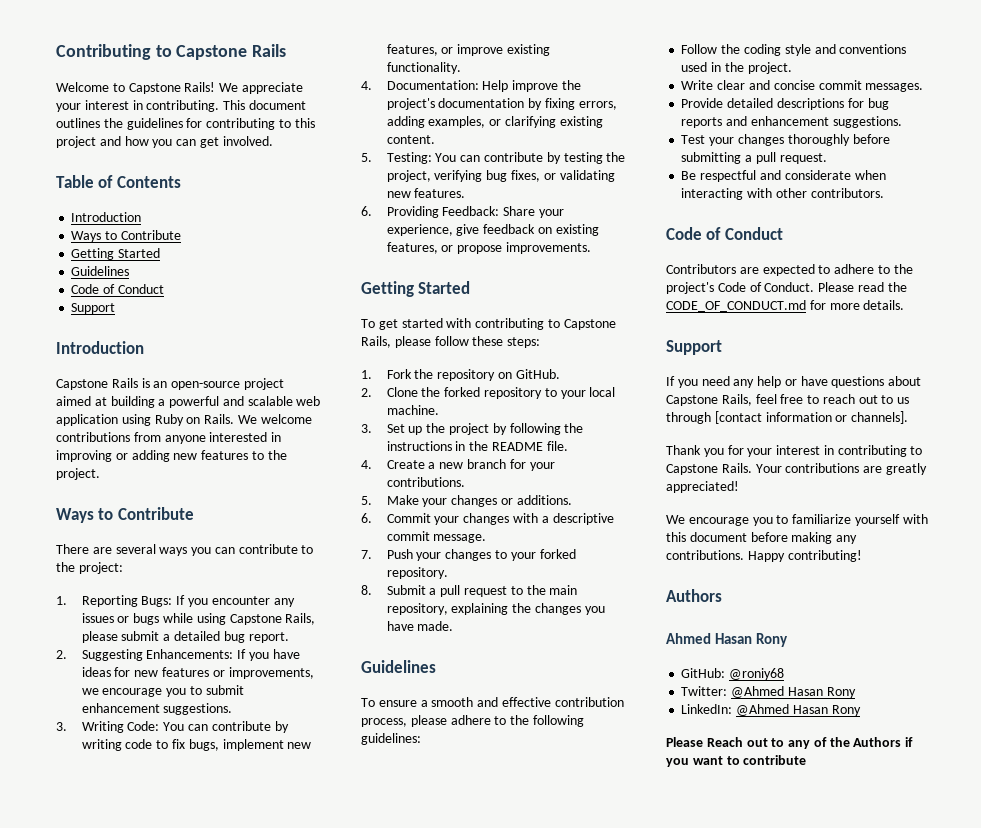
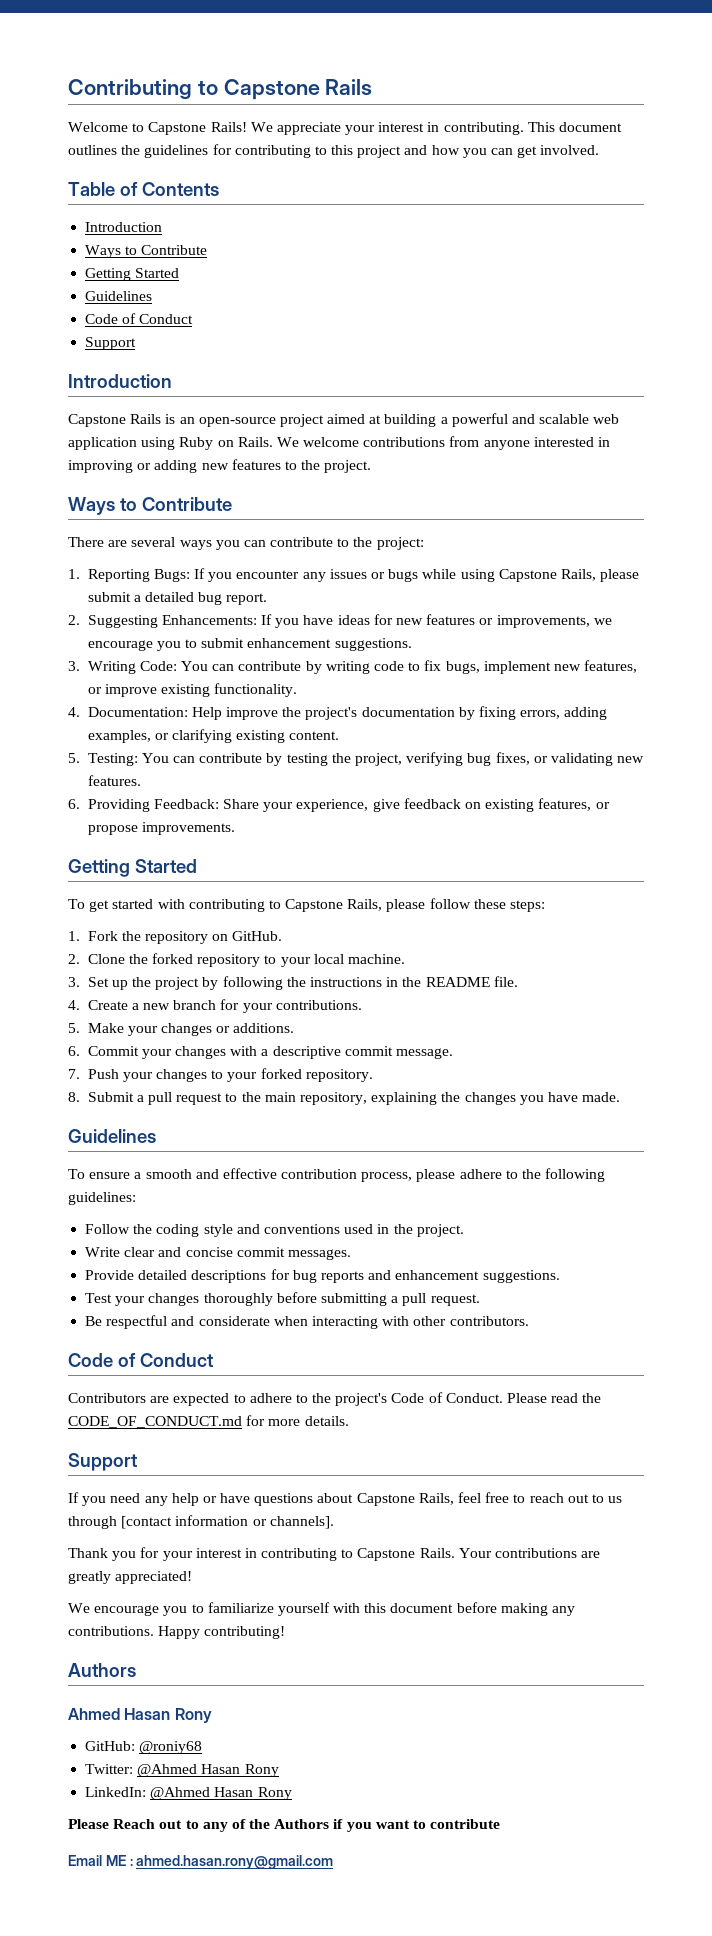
(807, 760) none -> [68,1855,334,1869] // Email ME : ahmed.hasan.rony@gmail.com

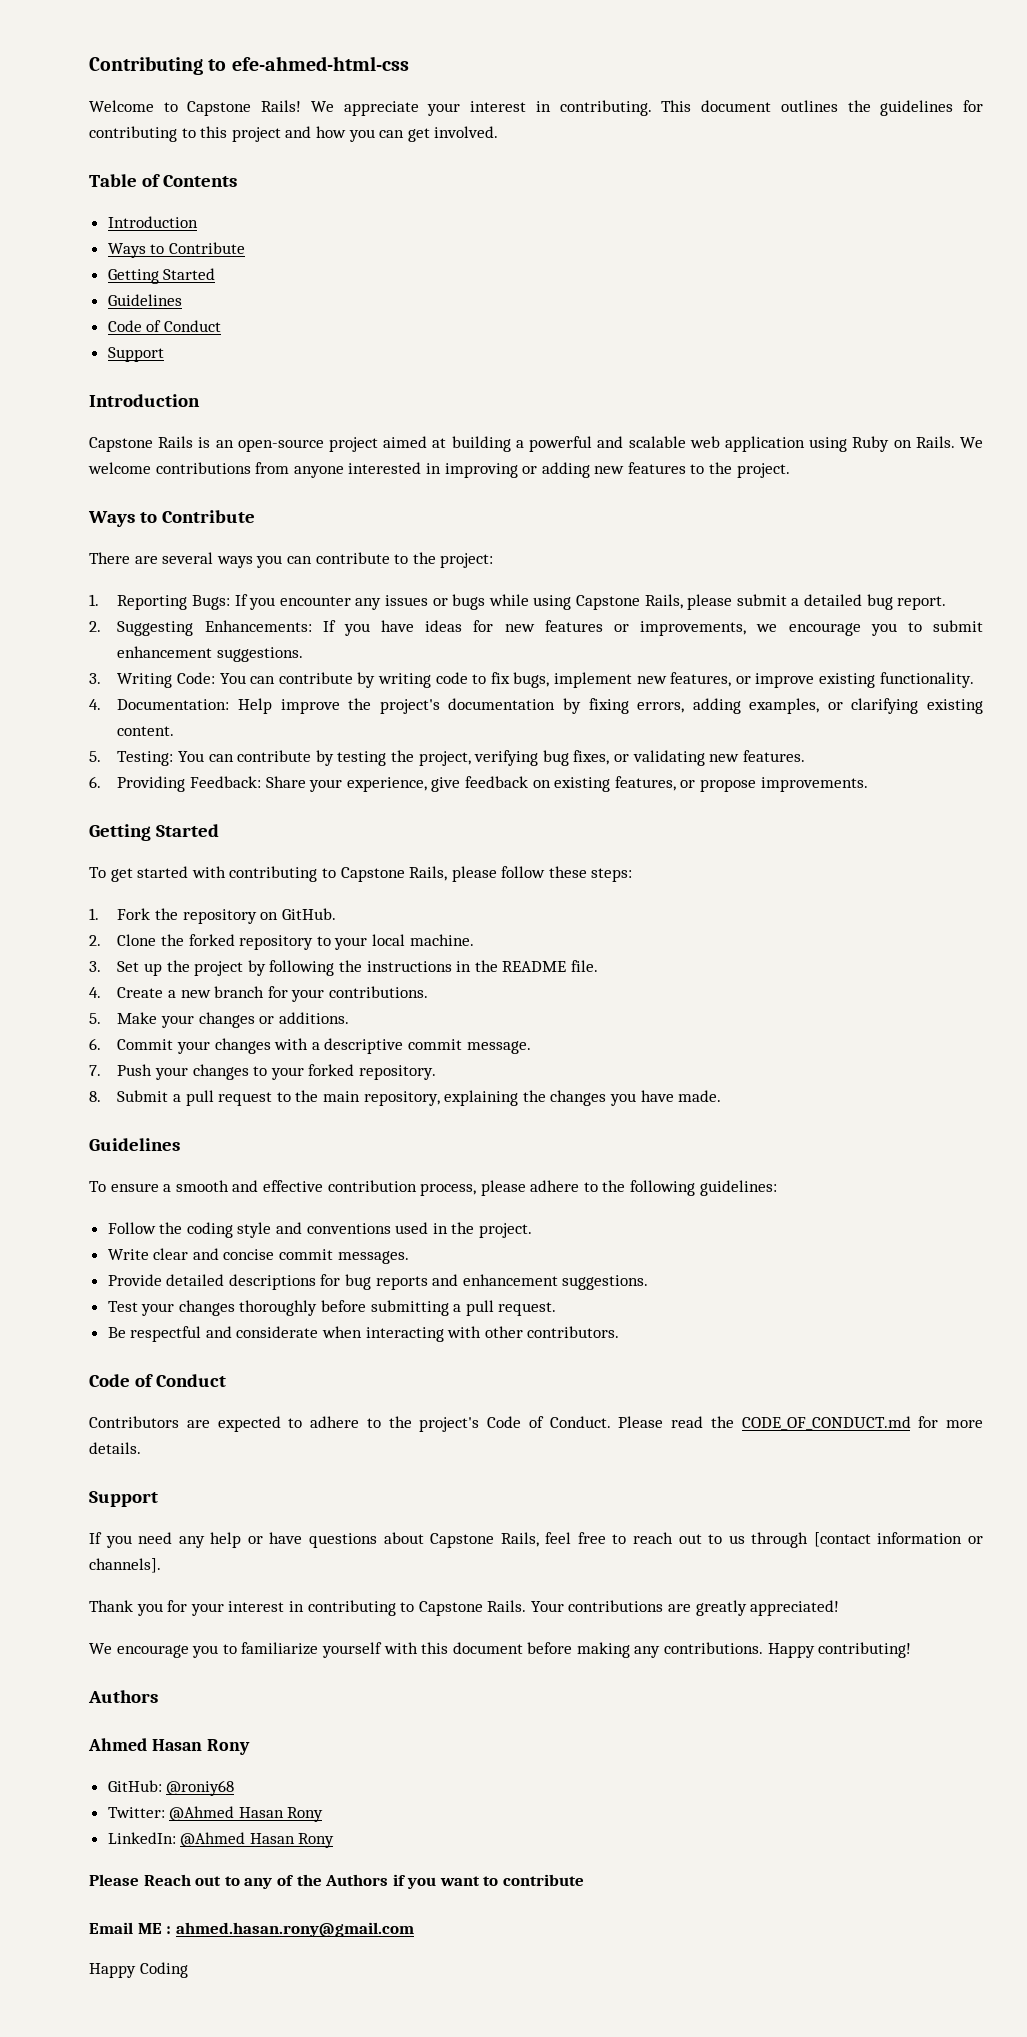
[223,79,373,100] Capstone Rails -> [231,56,409,71] efe-ahmed-html-css
(334, 1862) none -> [89,1962,188,1978] // Happy Coding

